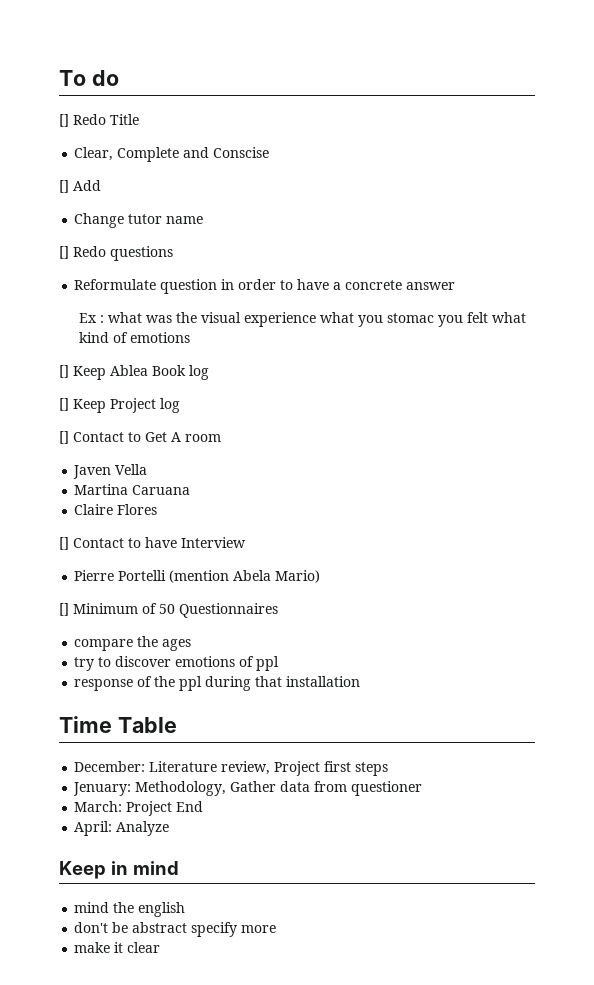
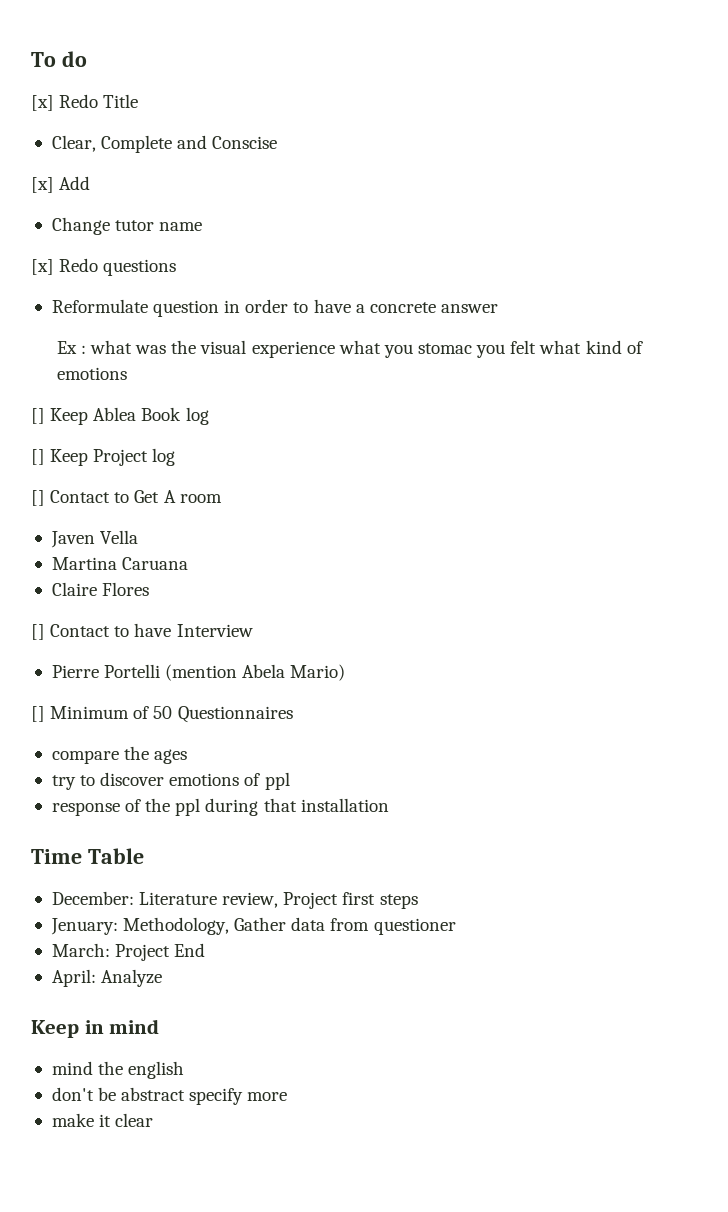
[59,114,69,127] [] -> [31,95,54,111] [x]
[59,180,69,193] [] -> [31,177,54,193] [x]
[59,246,69,259] [] -> [31,259,54,275] [x]

